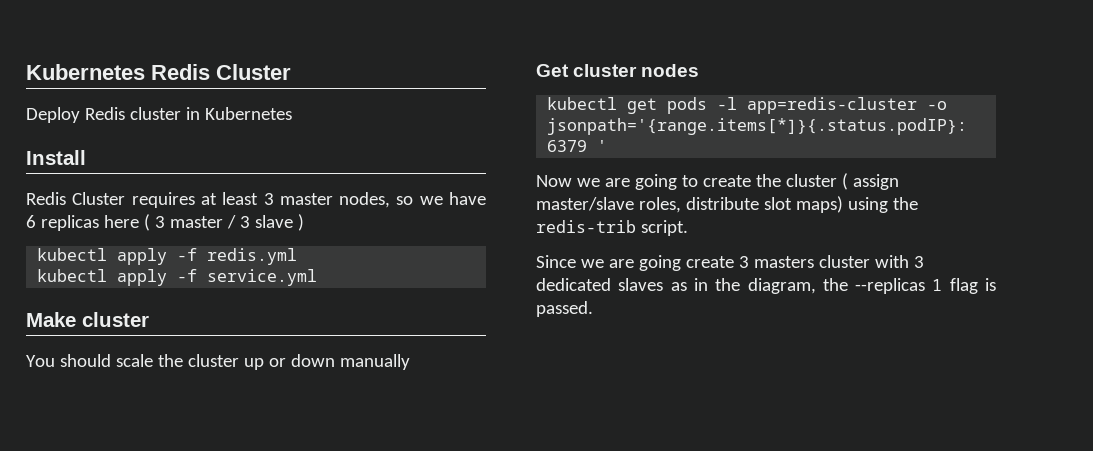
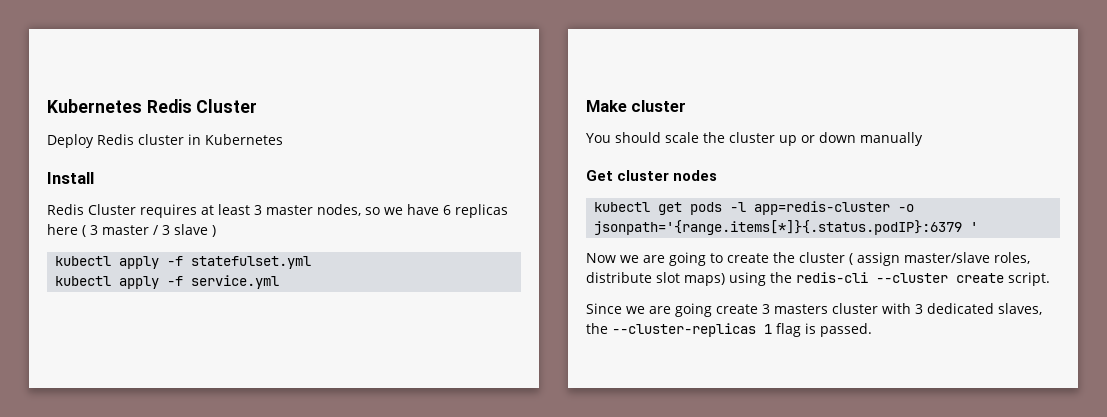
[207,248,298,265] redis.yml -> [191,256,312,269] statefulset.yml
[536,220,636,233] redis-trib -> [796,272,1004,283] redis-cli --cluster create
[618,278,926,294] slaves as in the diagram, the --replicas -> [998,303,1042,315] [586,323,756,337] slaves, the --cluster-replicas

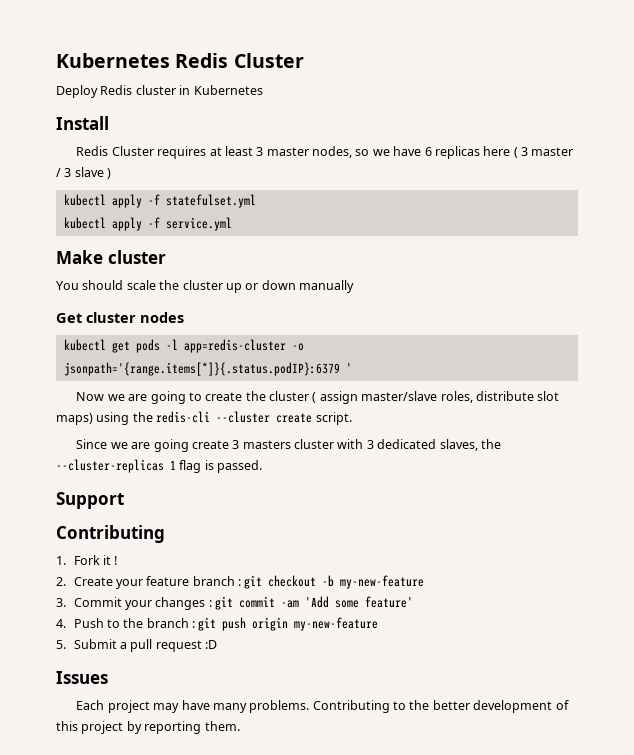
(872, 330) none -> [56,492,124,509] [56,525,165,543] [56,555,118,565] [56,575,425,589] [56,596,414,610] [56,617,379,631] [56,639,218,652] [56,671,108,684] [76,700,569,713] [56,721,240,734] // Support // Contributing // 1. Fork it ! // 2. Create your feature branch : git checkout -b my-new-feature // 3. Commit your changes : git commit -am 'Add some feature' // 4. Push to the branch : git push origin my-new-feature // 5. Submit a pull request :D // Issues // Each project may have many problems. Contributing to the better development of this project by reporting them.

